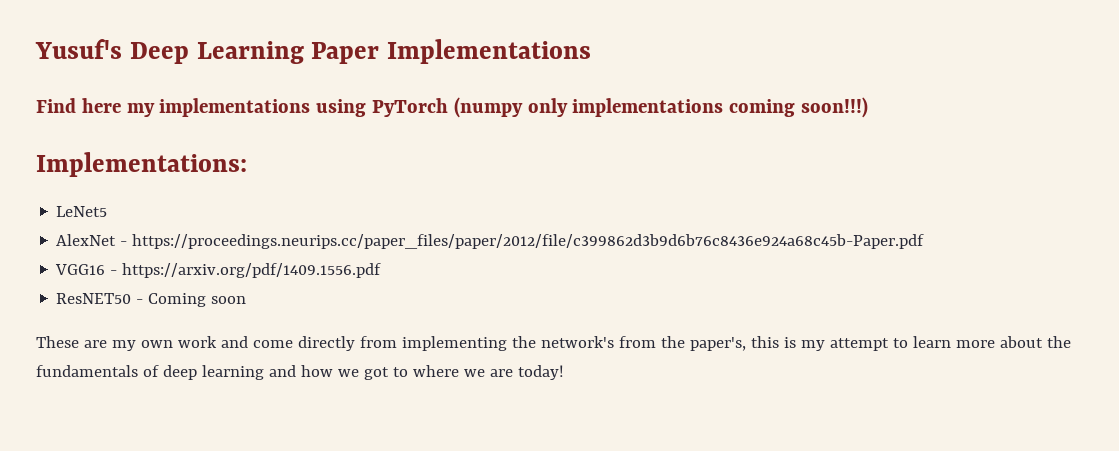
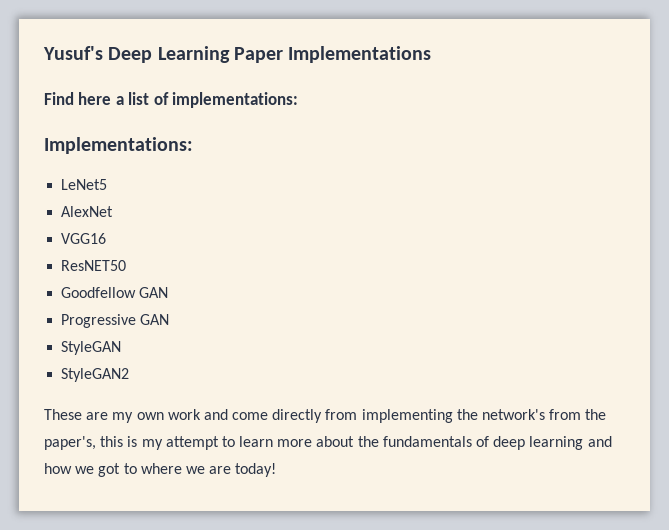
[126,97,869,118] my implementations using PyTorch (numpy only implementations coming soon!!!) -> [115,92,299,108] a list of implementations:
[120,234,925,249] - https://proceedings.neurips.cc/paper_files/paper/2012/file/c399862d3b9d6b76c8436e924a68c45b-Paper.pdf -> (114, 211) none
[110,263,382,278] - https://arxiv.org/pdf/1409.1556.pdf -> (107, 238) none
[136,293,247,307] - Coming soon -> [61,287,169,298] [61,314,170,328] [61,341,122,355] [61,368,130,382] // Goodfellow GAN // Progressive GAN // StyleGAN // StyleGAN2

